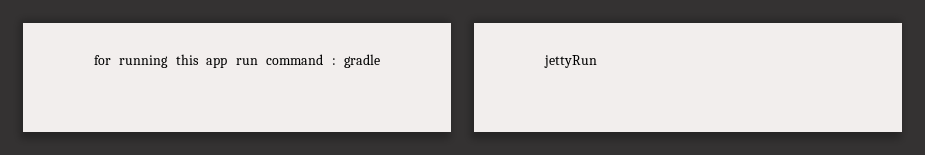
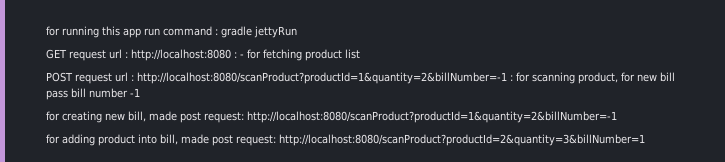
(597, 61) none -> [46,49,360,61] [46,72,675,84] [46,88,140,100] [46,111,617,123] [46,134,645,146] // GET request url : http://localhost:8080 : - for fetching product list // POST request url : http://localhost:8080/scanProduct?productId=1&quantity=2&billNumber=-1 : for scanning product, for new bill pass bill number -1 // for creating new bill, made post request: http://localhost:8080/scanProduct?productId=1&quantity=2&billNumber=-1 // for adding product into bill, made post request: http://localhost:8080/scanProduct?productId=2&quantity=3&billNumber=1

